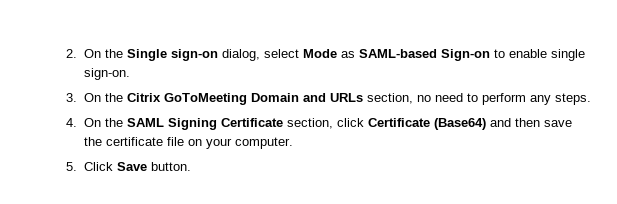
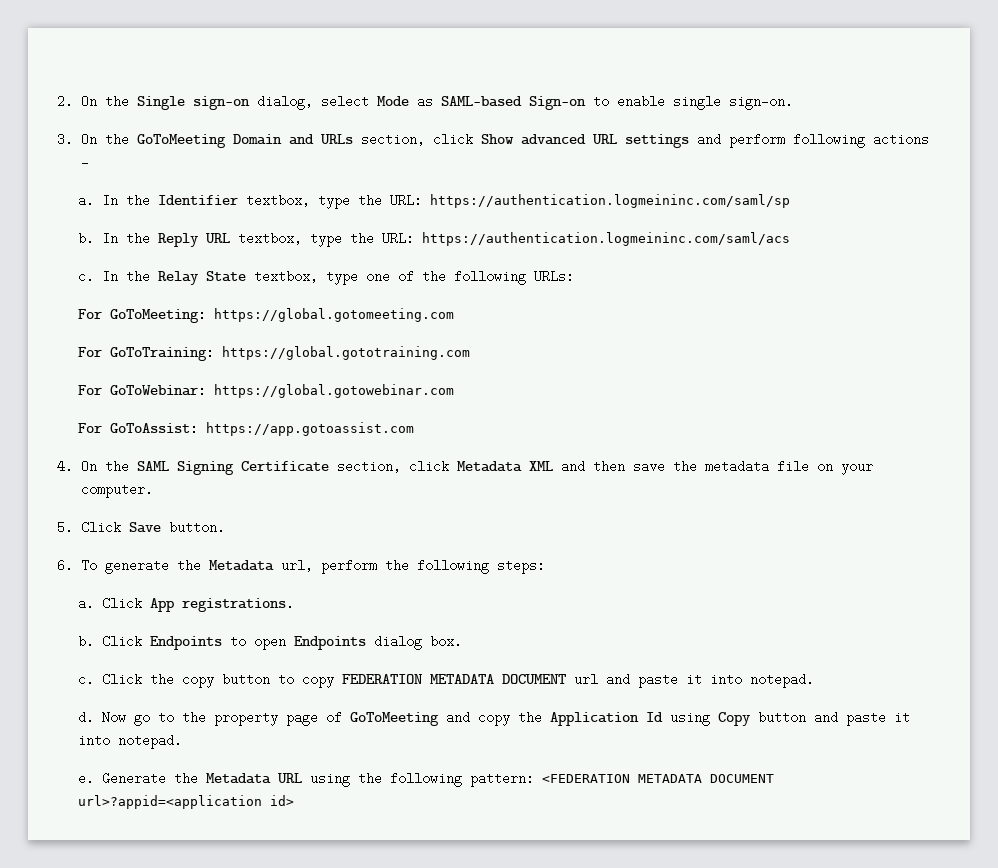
[126,93,161,102] Citrix -> (129, 139) none
[416,93,591,105] no need to perform any steps. -> [432,133,929,148] [80,156,89,169] [77,194,790,209] [77,232,790,247] [77,270,574,285] [77,308,454,323] [77,346,470,361] [77,384,454,398] [77,422,414,436] click Show advanced URL settings and perform following actions - // a. In the Identifier textbox, type the URL: https://authentication.logmeininc.com/saml/sp // b. In the Reply URL textbox, type the URL: https://authentication.logmeininc.com/saml/acs // c. In the Relay State textbox, type one of the following URLs: // For GoToMeeting: https://global.gotomeeting.com // For GoToTraining: https://global.gototraining.com // For GoToWebinar: https://global.gotowebinar.com // For GoToAssist: https://app.gotoassist.com
[367,118,486,130] Certificate (Base64) -> [456,461,553,472] Metadata XML
[105,137,163,146] certificate -> [704,460,769,473] metadata
(191, 166) none -> [57,559,545,574] [77,597,294,612] [77,635,462,650] [77,673,814,688] [77,711,910,726] [77,734,182,749] [77,772,774,787] [77,795,294,809] // 6. To generate the Metadata url, perform the following steps: // a. Click App registrations. // b. Click Endpoints to open Endpoints dialog box. // c. Click the copy button to copy FEDERATION METADATA DOCUMENT url and paste it into notepad. // d. Now go to the property page of GoToMeeting and copy the Application Id using Copy button and paste it into notepad. // e. Generate the Metadata URL using the following pattern: <FEDERATION METADATA DOCUMENT url>?appid=<application id>

